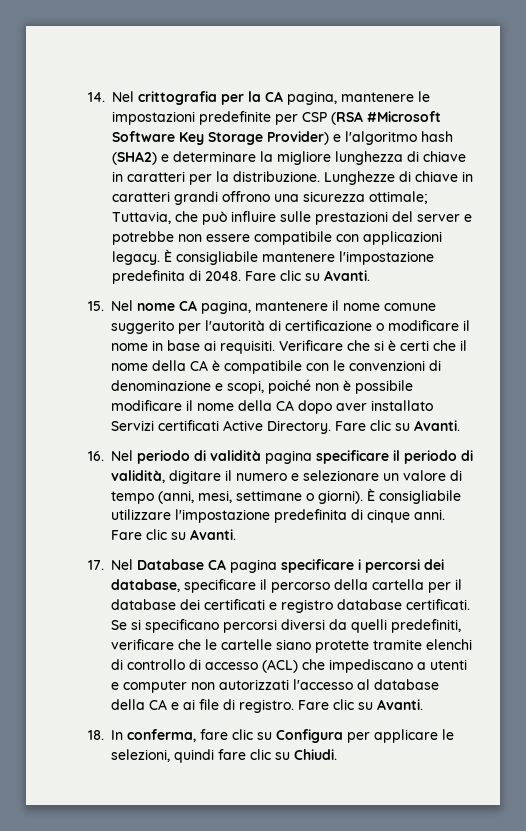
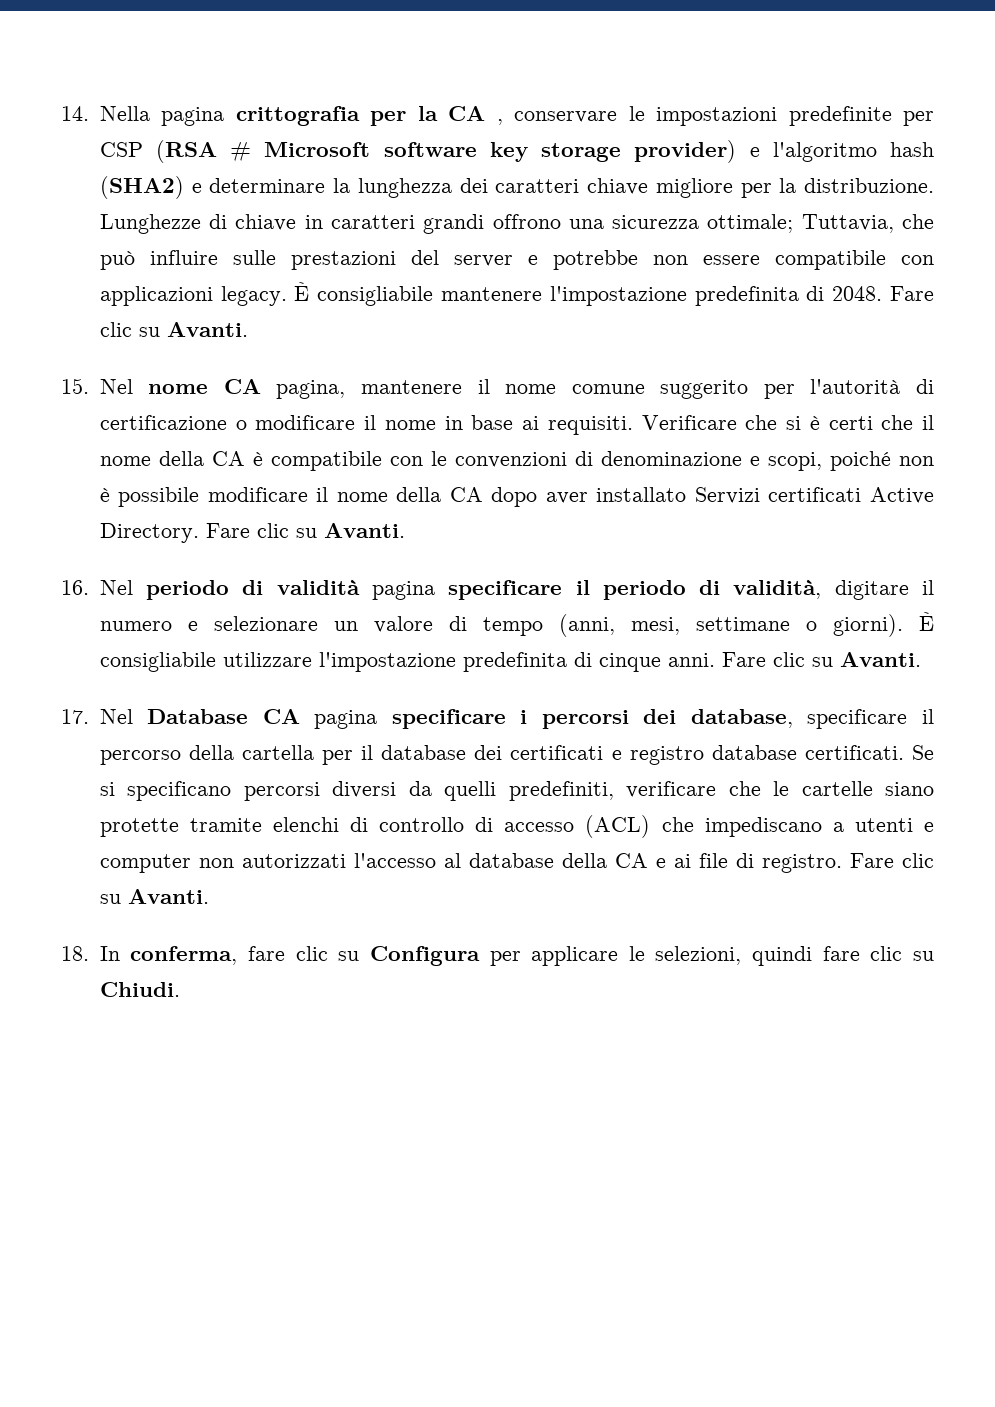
[112,91,134,102] Nel -> [99,106,225,126] Nella pagina
[287,91,414,105] pagina, mantenere -> [496,111,618,125] , conservare
[367,111,441,122] [112,131,329,145] #Microsoft Software Key Storage Provider) -> [230,140,737,163] # Microsoft software key storage provider)
[277,151,466,165] [112,171,185,182] migliore lunghezza di chiave in caratteri -> [357,178,733,198] lunghezza dei caratteri chiave migliore

